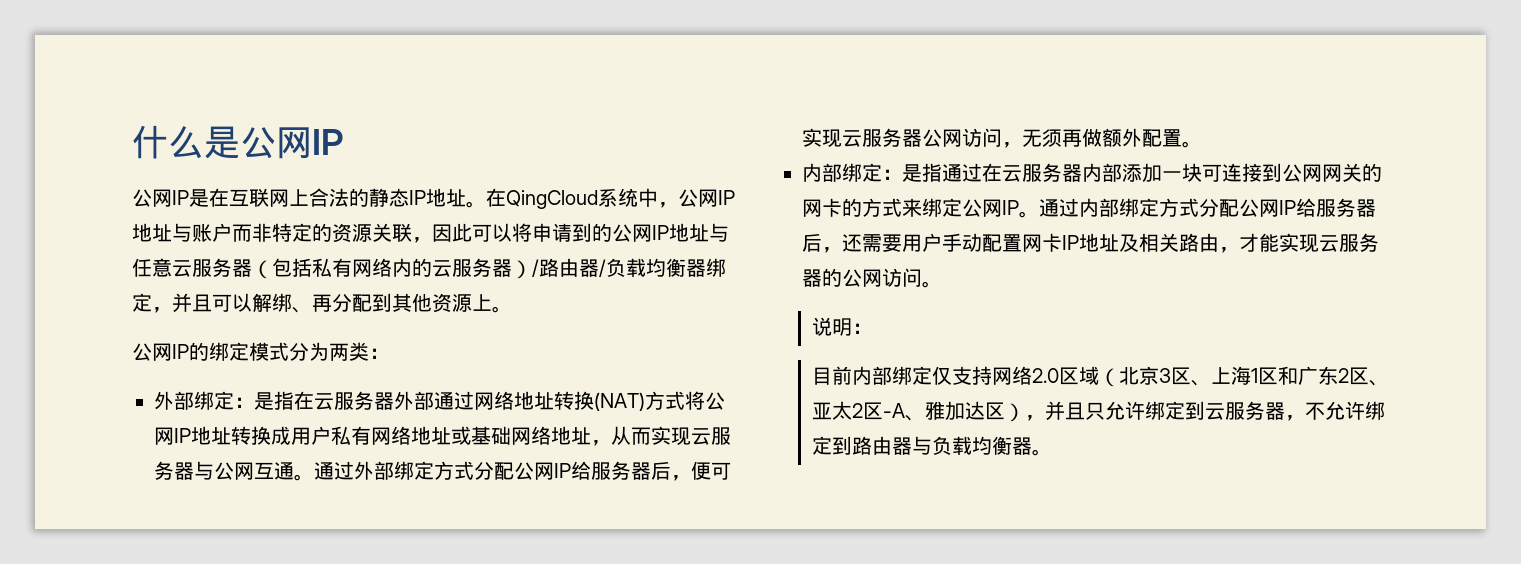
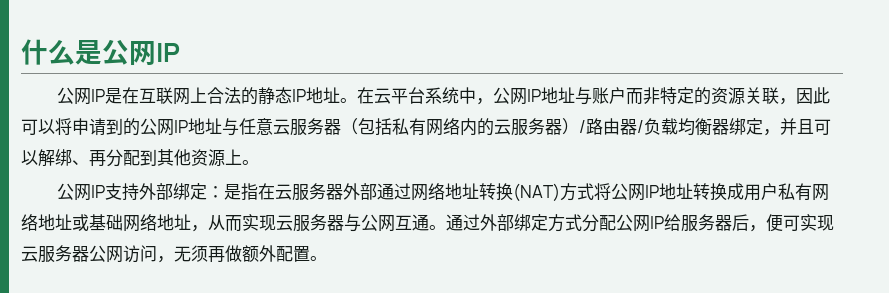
[506,190,598,209] QingCloud -> [373,87,425,104] 云平台
[189,342,389,361] 的绑定模式分为两类： // -> [104,183,139,201] 支持
[802,163,1382,183] [802,198,1376,218] [802,233,1379,253] [802,268,942,288] [811,317,872,336] [811,366,1389,387] [811,401,1385,422] [811,436,1052,456] // 内部绑定：是指通过在云服务器内部添加一块可连接到公网网关的网卡的方式来绑定公网IP。通过内部绑定方式分配公网IP给服务器后，还需要用户手动配置网卡IP地址及相关路由，才能实现云服务器的公网访问。 // 说明： // 目前内部绑定仅支持网络2.0区域（北京3区、上海1区和广东2区、亚太2区-A、雅加达区），并且只允许绑定到云服务器，不允许绑定到路由器与负载均衡器。 -> (327, 258) none

